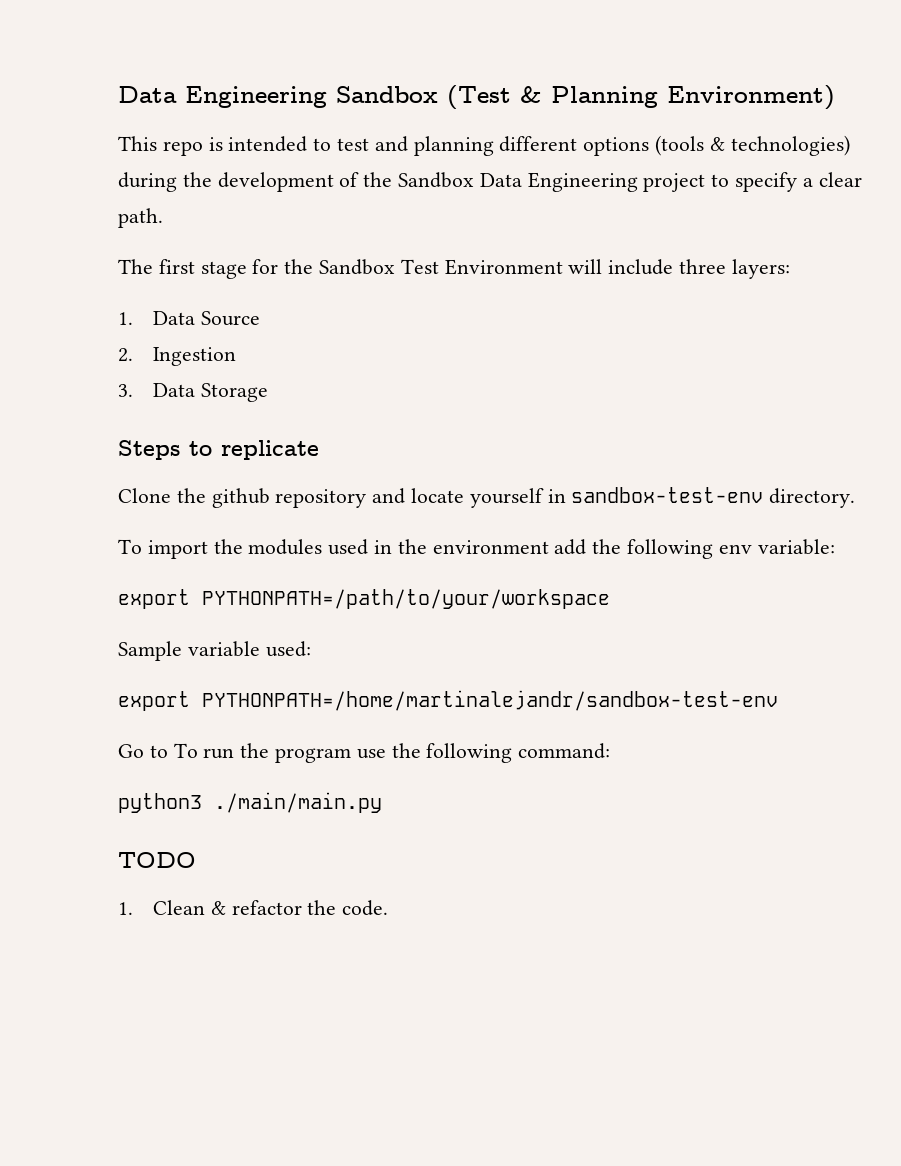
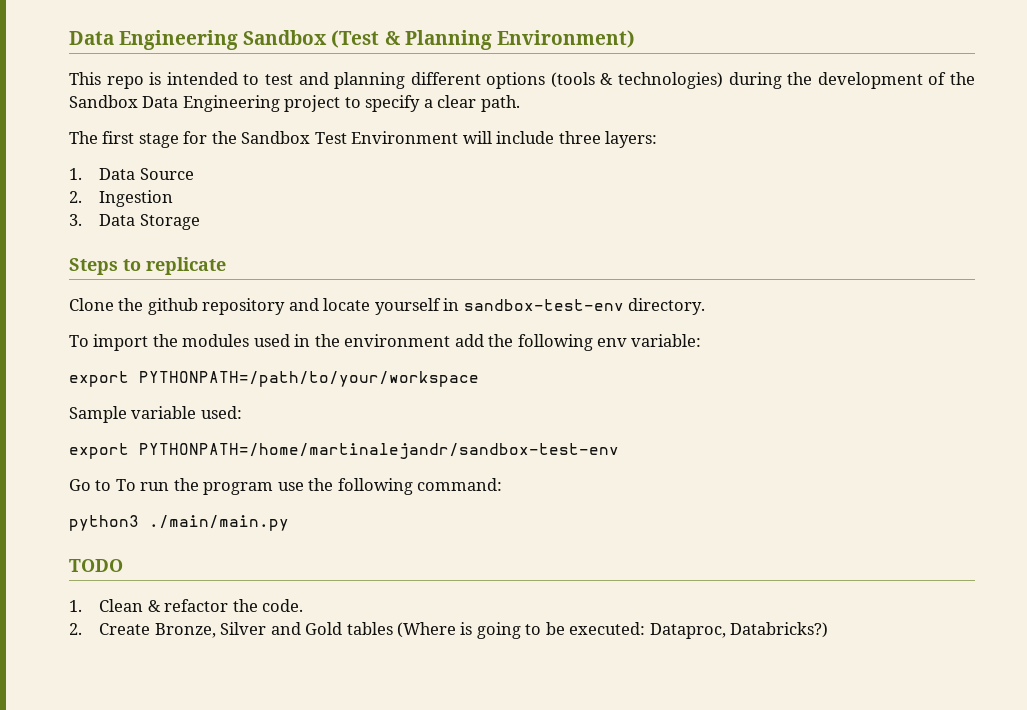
(389, 908) none -> [69,622,829,639] // 2. Create Bronze, Silver and Gold tables (Where is going to be executed: Dataproc, Databricks?)

